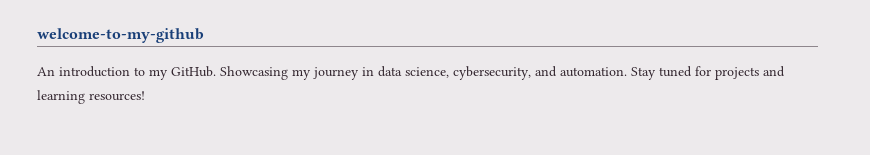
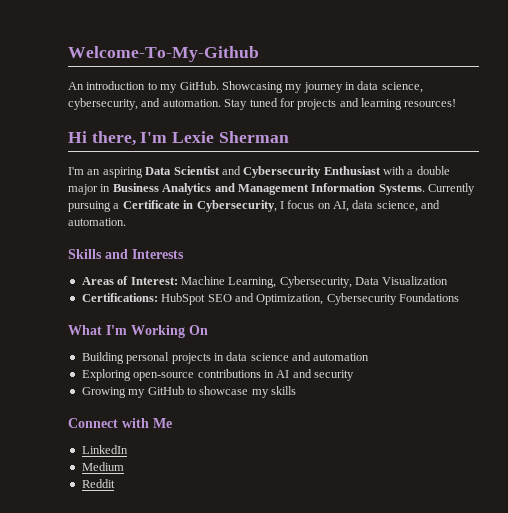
[37,28,204,43] welcome-to-my-github -> [68,46,259,62] Welcome-To-My-Github
(145, 96) none -> [68,131,289,146] [68,166,450,178] [68,183,475,195] [68,200,441,212] [68,218,126,226] [68,249,184,259] [81,276,449,288] [81,293,459,305] [68,325,208,338] [81,352,370,364] [81,369,354,381] [81,386,296,398] [68,418,172,428] [81,445,128,454] [81,462,124,471] [81,479,115,488] // Hi there, I'm Lexie Sherman // I'm an aspiring Data Scientist and Cybersecurity Enthusiast with a double major in Business Analytics and Management Information Systems. Currently pursuing a Certificate in Cybersecurity, I focus on AI, data science, and automation. // Skills and Interests // Areas of Interest: Machine Learning, Cybersecurity, Data Visualization // Certifications: HubSpot SEO and Optimization, Cybersecurity Foundations // What I'm Working On // Building personal projects in data science and automation // Exploring open-source contributions in AI and security // Growing my GitHub to showcase my skills // Connect with Me // LinkedIn // Medium // Reddit

